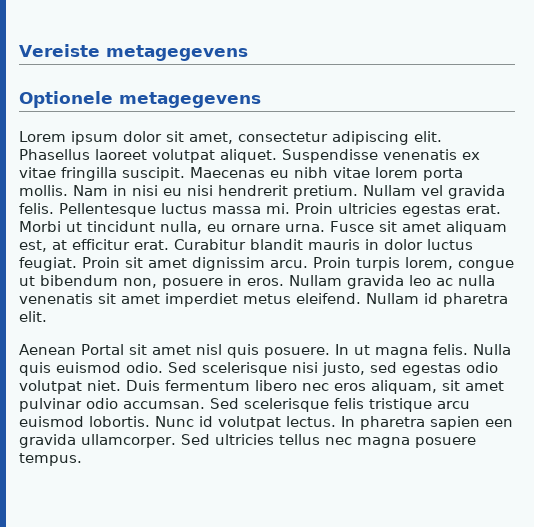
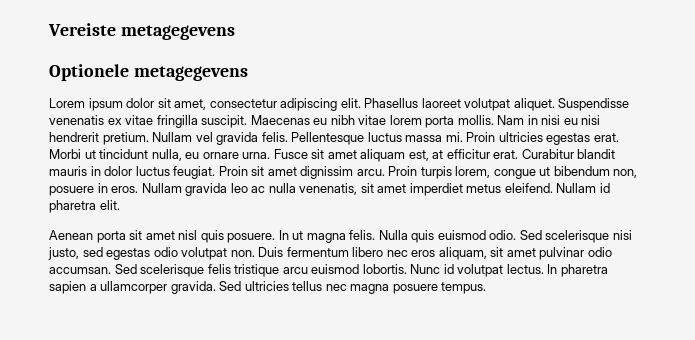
[19,293,93,304] venenatis -> [299,183,358,195] venenatis,
[81,344,124,355] Portal -> [96,231,126,243] porta
[87,380,121,391] niet. -> [230,250,255,257] non.
[485,419,513,427] [19,434,176,448] een gravida ullamcorper. -> [89,281,216,294] a ullamcorper gravida.

